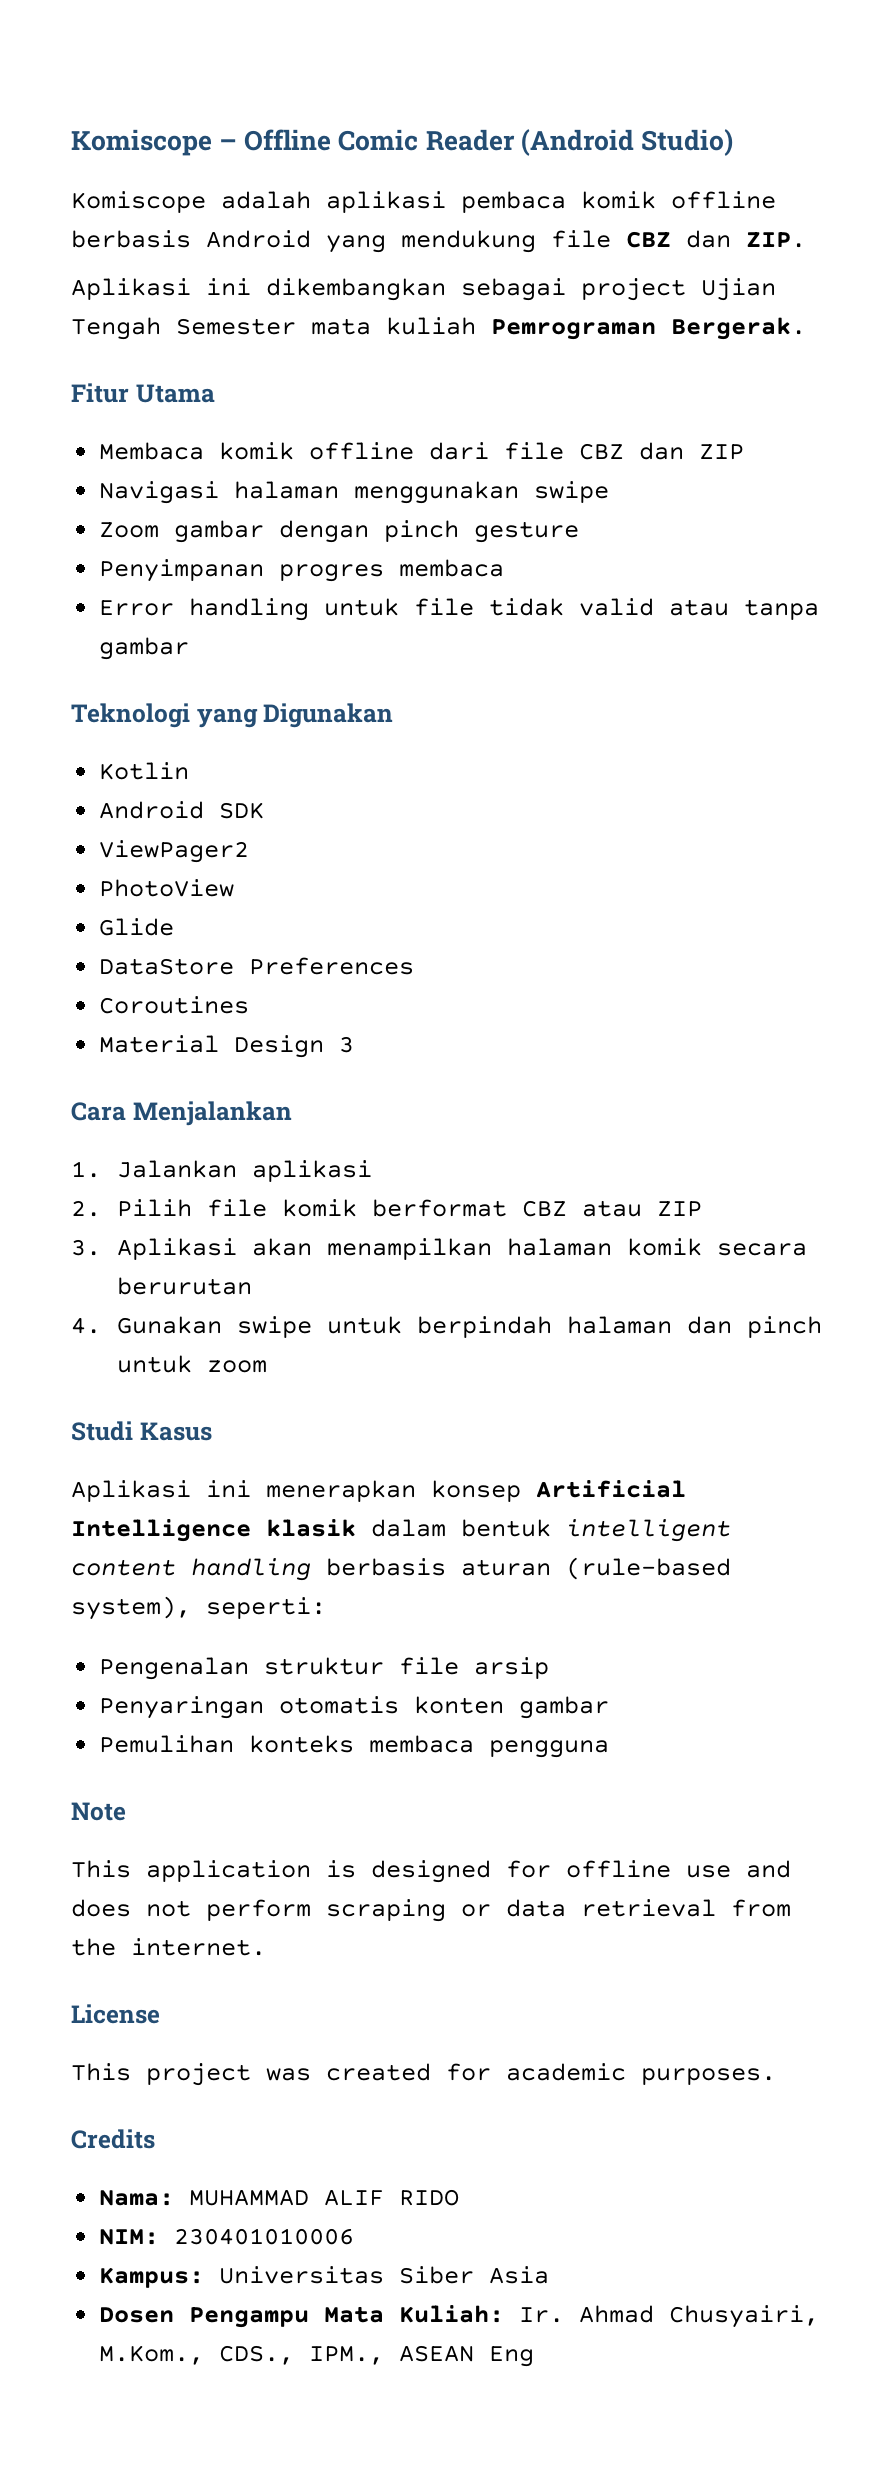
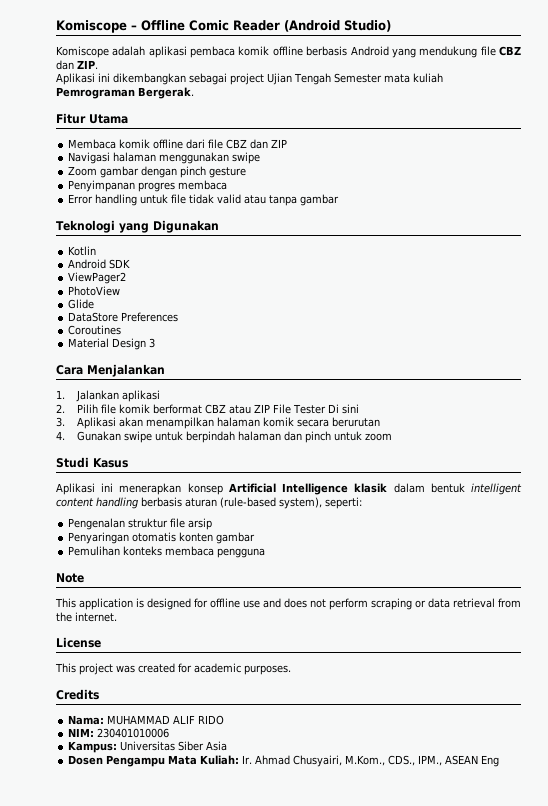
(702, 1209) none -> [272,404,359,414] File Tester Di sini

